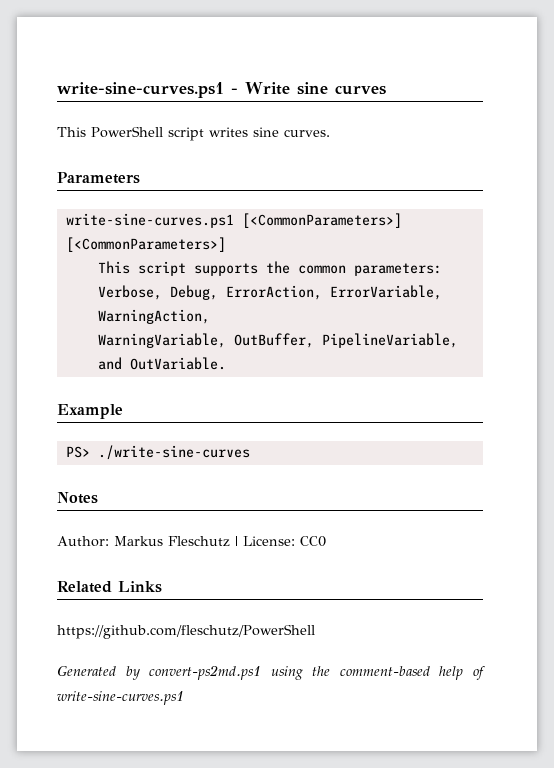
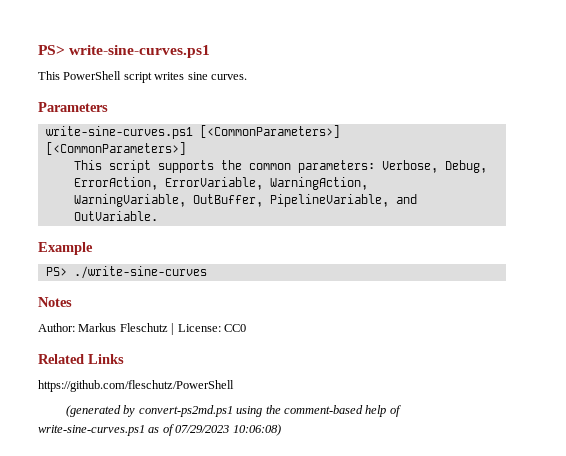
[57,82,386,98] write-sine-curves.ps1 - Write sine curves -> [38,45,211,58] PS> write-sine-curves.ps1
[57,666,116,676] Generated -> [66,405,122,417] (generated
(184, 698) none -> [148,424,281,436] as of 07/29/2023 10:06:08)

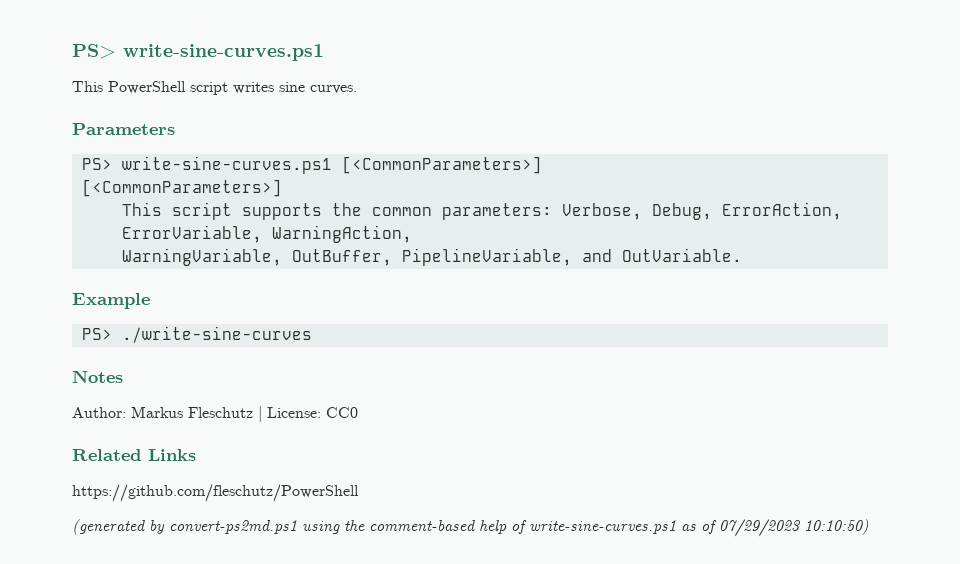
(108, 107) none -> [81,158,112,170] PS>
[232,424,281,436] 10:06:08) -> [804,519,869,535] 10:10:50)

